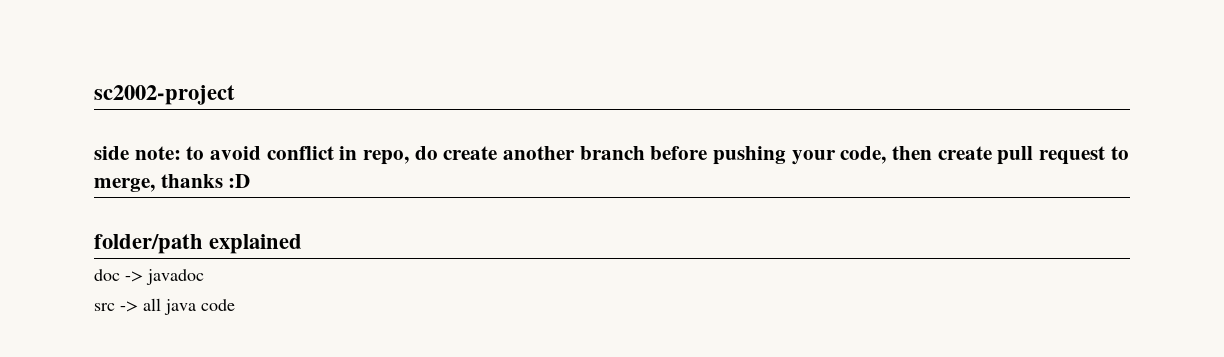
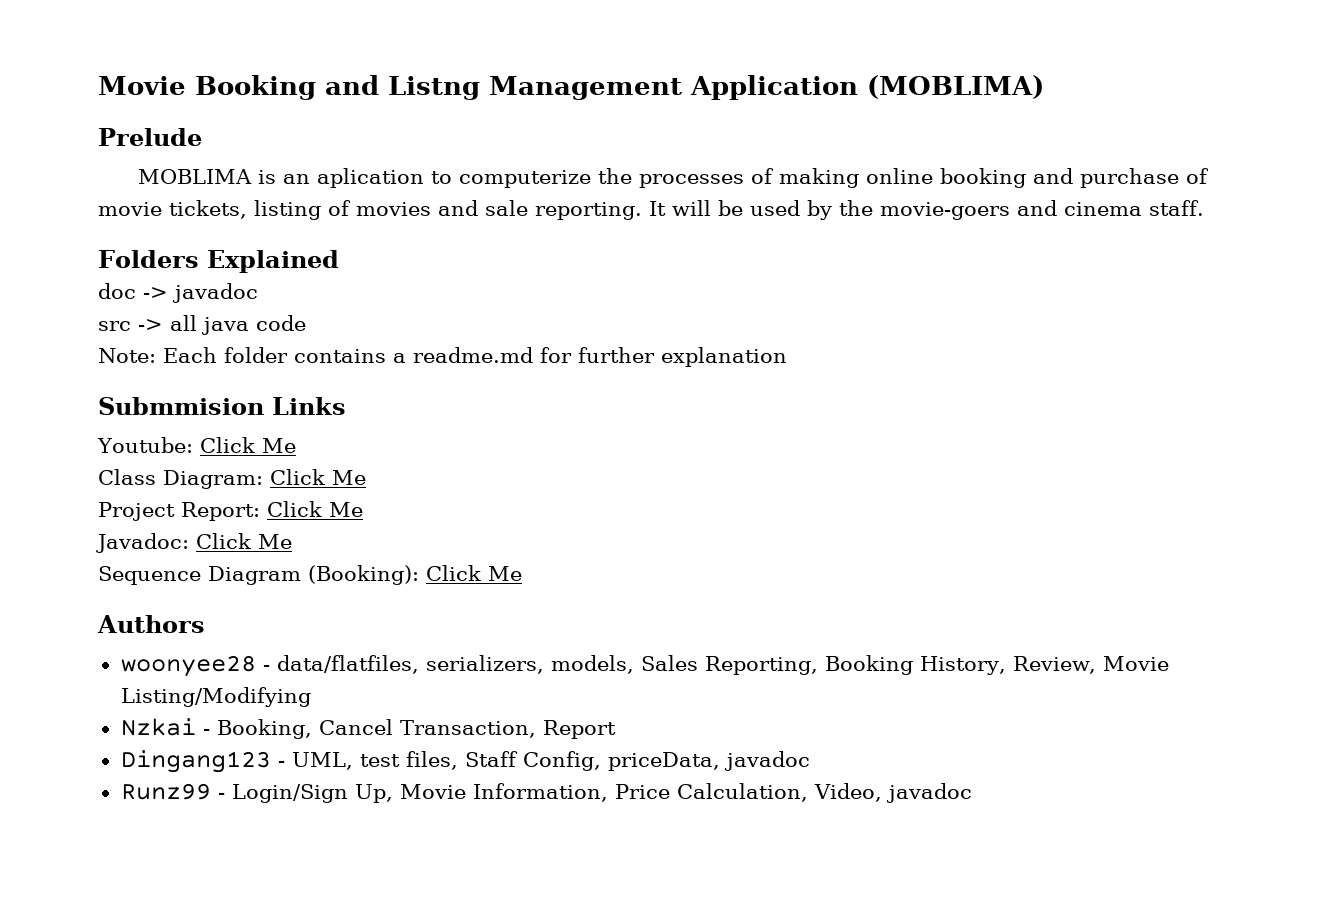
[94,85,235,105] [94,146,1129,165] [94,174,251,192] [94,234,303,254] sc2002-project // side note: to avoid conflict in repo, do create another branch before pushing your code, then create pull request to merge, thanks :D // folder/path explained -> [98,75,1044,100] [98,128,202,146] [137,168,1209,188] [98,200,1204,220] [98,250,339,273] Movie Booking and Listng Management Application (MOBLIMA) // Prelude // MOBLIMA is an aplication to computerize the processes of making online booking and purchase of movie tickets, listing of movies and sale reporting. It will be used by the movie-goers and cinema staff. // Folders Explained
(235, 305) none -> [98,347,787,367] [98,397,346,415] [97,437,296,453] [98,469,366,489] [98,501,363,521] [96,533,292,553] [98,565,522,585] [97,615,205,633] [120,655,1170,677] [120,687,311,707] [120,718,616,739] [120,750,810,773] [120,783,972,803] // Note: Each folder contains a readme.md for further explanation // Submmision Links // Youtube: Click Me // Class Diagram: Click Me // Project Report: Click Me // Javadoc: Click Me // Sequence Diagram (Booking): Click Me // Authors // woonyee28 - data/flatfiles, serializers, models, Sales Reporting, Booking History, Review, Movie Listing/Modifying // Nzkai - Booking, Cancel Transaction, Report // Dingang123 - UML, test files, Staff Config, priceData, javadoc // Runz99 - Login/Sign Up, Movie Information, Price Calculation, Video, javadoc

